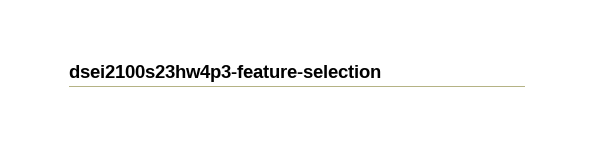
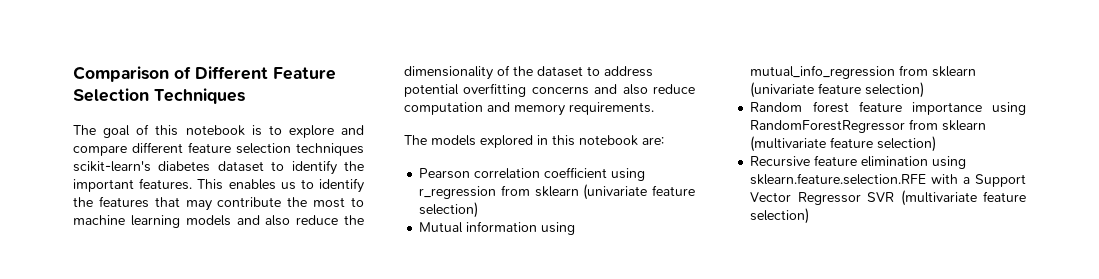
[69,65,381,82] dsei2100s23hw4p3-feature-selection -> [73,66,336,82] [73,88,245,104] [73,124,364,138] [73,142,364,156] [73,160,364,175] [73,178,364,193] [73,196,364,211] [73,215,365,228] [404,65,653,80] [404,83,695,97] [404,102,654,116] [404,135,664,148] [419,167,646,181] [419,184,695,200] [419,202,479,218] [419,221,576,235] [750,65,977,79] [750,82,925,98] [750,101,1026,115] [750,119,987,133] [750,136,937,152] [750,155,967,169] [750,173,1026,187] [750,190,1026,206] [750,208,810,224] Comparison of Different Feature Selection Techniques // The goal of this notebook is to explore and compare different feature selection techniques scikit-learn's diabetes dataset to identify the important features. This enables us to identify the features that may contribute the most to machine learning models and also reduce the dimensionality of the dataset to address potential overfitting concerns and also reduce computation and memory requirements. // The models explored in this notebook are: // Pearson correlation coefficient using r_regression from sklearn (univariate feature selection) // Mutual information using mutual_info_regression from sklearn (univariate feature selection) // Random forest feature importance using RandomForestRegressor from sklearn (multivariate feature selection) // Recursive feature elimination using sklearn.feature.selection.RFE with a Support Vector Regressor SVR (multivariate feature selection)

